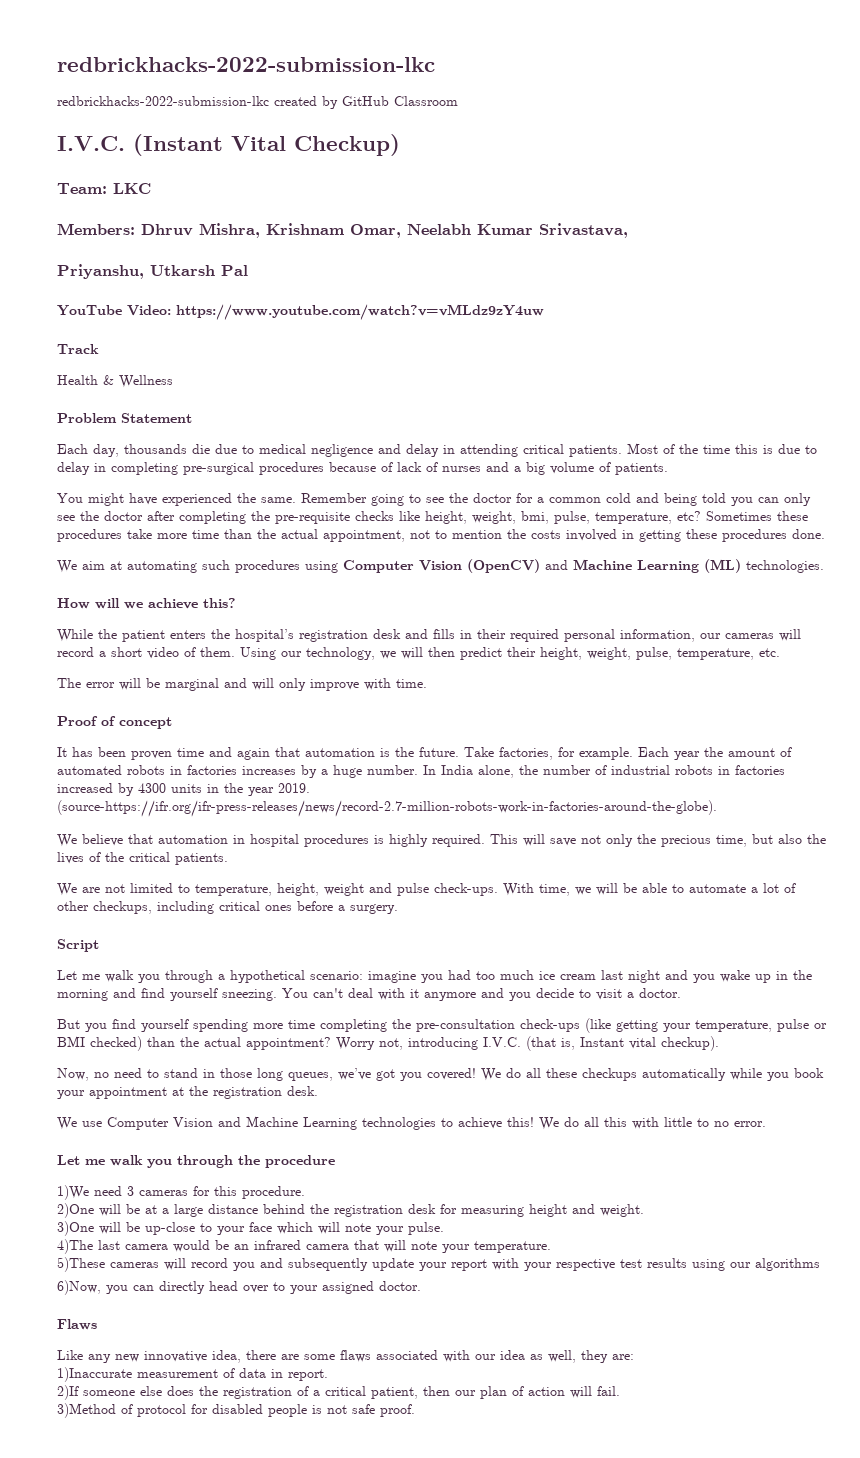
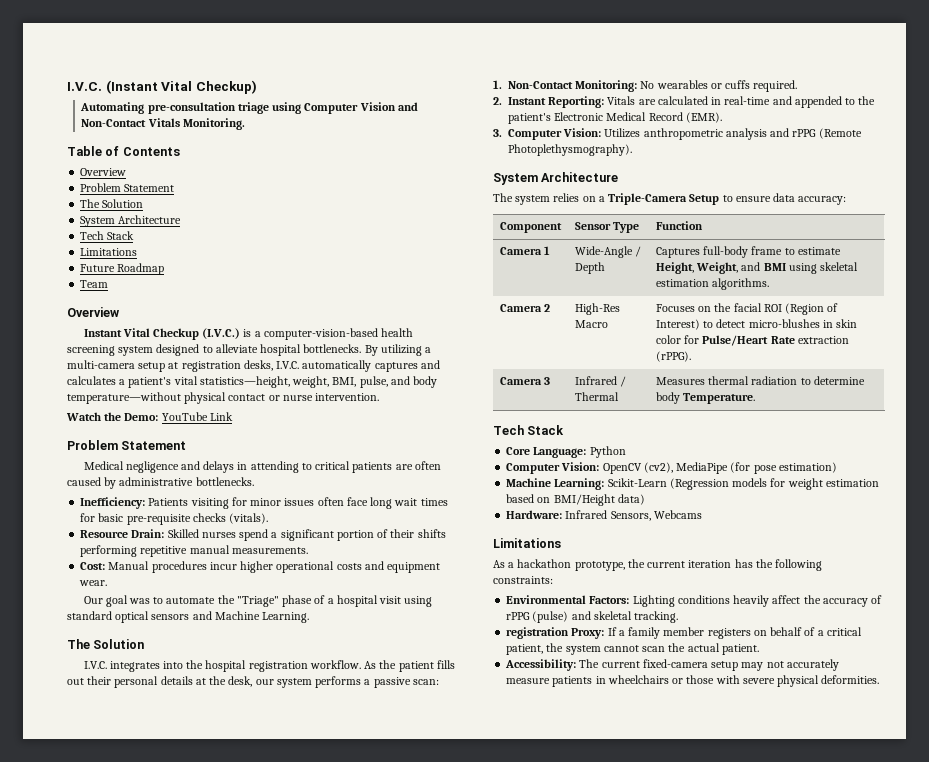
[57,57,435,72] [57,96,458,109] [57,134,400,156] [57,183,151,194] [57,223,628,238] [57,264,248,279] [57,304,544,320] [57,344,99,354] [57,375,173,388] [57,413,192,423] [57,444,306,457] redbrickhacks-2022-submission-lkc // redbrickhacks-2022-submission-lkc created by GitHub Classroom // I.V.C. (Instant Vital Checkup) // Team: LKC // Members: Dhruv Mishra, Krishnam Omar, Neelabh Kumar Srivastava, // Priyanshu, Utkarsh Pal // YouTube Video: https://www.youtube.com/watch?v=vMLdz9zY4uw // Track // Health & Wellness // Problem Statement // Each day, thousands die due to medical -> [67,80,257,94] [80,102,418,114] [81,118,245,130] [67,146,180,156] [80,168,127,176] [80,183,175,192] [80,199,144,208] [80,215,182,227] [80,231,135,240] [80,248,138,256] [80,263,165,275] [80,280,109,288] [67,307,119,317] [83,328,414,340] [67,344,432,356] [67,360,440,372] [67,376,438,388] [67,392,380,404] [66,412,233,421] [67,440,187,450] [83,461,124,470] I.V.C. (Instant Vital Checkup) // Automating pre-consultation triage using Computer Vision and Non-Contact Vitals Monitoring. // Table of Contents // Overview // Problem Statement // The Solution // System Architecture // Tech Stack // Limitations // Future Roadmap // Team // Overview // Instant Vital Checkup (I.V.C.) is a computer-vision-based health screening system designed to alleviate hospital bottlenecks. By utilizing a multi-camera setup at registration desks, I.V.C. automatically captures and calculates a patient's vital statistics—height, weight, BMI, pulse, and body temperature—without physical contact or nurse intervention. // Watch the Demo: YouTube Link // Problem Statement // Medical
[406,444,439,457] delay -> [203,461,235,473] delays
[523,443,817,457] [57,462,668,475] [57,493,811,506] [57,511,808,524] [57,529,825,542] [57,559,824,573] [57,598,236,609] [57,629,801,642] [57,647,780,660] [57,678,427,691] [57,716,172,729] [57,747,792,760] [57,765,785,778] [57,783,310,796] [57,800,717,817] [57,834,826,847] [57,852,228,865] [57,883,796,896] [57,901,398,914] [57,939,99,952] [57,970,812,983] [57,988,681,1001] [57,1018,827,1033] [57,1036,719,1051] [57,1068,824,1081] [57,1086,318,1099] [57,1116,766,1130] [57,1155,335,1168] [57,1185,305,1200] [57,1203,644,1218] [57,1221,444,1236] [57,1239,551,1254] [57,1257,820,1272] [57,1280,421,1295] [57,1319,97,1330] [57,1350,634,1363] [57,1367,328,1382] [57,1385,620,1400] [57,1403,415,1418] critical patients. Most of the time this is due to delay in completing pre-surgical procedures because of lack of nurses and a big volume of patients. // You might have experienced the same. Remember going to see the doctor for a common cold and being told you can only see the doctor after completing the pre-requisite checks like height, weight, bmi, pulse, temperature, etc? Sometimes these procedures take more time than the actual appointment, not to mention the costs involved in getting these procedures done. // We aim at automating such procedures using Computer Vision (OpenCV) and Machine Learning (ML) technologies. // How will we achieve this? // While the patient enters the hospital’s registration desk and fills in their required personal information, our cameras will record a short video of them. Using our technology, we will then predict their height, weight, pulse, temperature, etc. // The error will be marginal and will only improve with time. // Proof of concept // It has been proven time and again that automation is the future. Take factories, for example. Each year the amount of automated robots in factories increases by a huge number. In India alone, the number of industrial robots in factories increased by 4300 units in the year 2019. (source-https://ifr.org/ifr-press-releases/news/record-2.7-million-robots-work-in-factories-around-the-globe). // We believe that automation in hospital procedures is highly required. This will save not only the precious time, but also the lives of the critical patients. // We are not limited to temperature, height, weight and pulse check-ups. With time, we will be able to automate a lot of other checkups, including critical ones before a surgery. // Script // Let me walk you through a hypothetical scenario: imagine you had too much ice cream last night and you wake up in the morning and find yourself sneezing. You can't deal with it anymore and you decide to visit a doctor. // But you find yourself spending more time completing the pre-consultation check-ups (like getting your temperature, pulse or BMI checked) than the actual appointment? Worry not, introducing I.V.C. (that is, Instant vital checkup). // Now, no need to stand in those long queues, we’ve got you covered! We do all these checkups automatically while you book your appointment at the registration desk. // We use Computer Vision and Machine Learning technologies to achieve this! We do all this with little to no error. // Let me walk you through the procedure // 1)We need 3 cameras for this procedure. // 2)One will be at a large distance behind the registration desk for measuring height and weight. // 3)One will be up-close to your face which will note your pulse. // 4)The last camera would be an infrared camera that will note your temperature. // 5)These cameras will record you and subsequently update your report with your respective test results using our algorithms // 6)Now, you can directly head over to your assigned doctor. // Flaws // Like any new innovative idea, there are some flaws associated with our idea as well, they are: // 1)Inaccurate measurement of data in report. // 2)If someone else does the registration of a critical patient, then our plan of action will fail. // 3)Method of protocol for disabled people is not safe proof. -> [301,461,441,473] [67,477,254,489] [80,497,448,509] [80,513,269,525] [80,529,446,541] [80,545,308,557] [80,561,441,573] [79,580,108,586] [83,595,433,607] [67,611,310,623] [67,639,145,649] [83,660,455,672] [67,676,439,688] [493,80,798,92] [493,96,876,108] [508,112,722,124] [493,128,862,140] [508,144,632,156] [493,172,619,185] [493,193,847,205] [499,222,562,233] [574,222,640,233] [655,221,703,230] [499,246,551,255] [574,246,642,258] [574,262,605,274] [655,246,841,258] [655,262,859,274] [655,278,770,290] [499,304,551,312] [574,303,620,315] [574,320,608,328] [655,303,839,315] [655,319,858,330] [655,335,849,346] [655,351,691,362] [499,377,551,385] [574,376,627,387] [574,392,619,401] [655,376,865,385] [655,392,756,404] [493,425,565,435] [506,446,626,458] [506,462,837,474] [506,478,879,490] [506,494,645,506] [506,510,702,521] [493,538,561,548] [493,559,823,571] [493,576,553,584] [506,595,883,607] [506,611,679,623] [506,627,862,639] [506,643,759,655] [505,659,839,671] [506,675,880,687] to critical patients are often caused by administrative bottlenecks. // Inefficiency: Patients visiting for minor issues often face long wait times for basic pre-requisite checks (vitals). // Resource Drain: Skilled nurses spend a significant portion of their shifts performing repetitive manual measurements. // Cost: Manual procedures incur higher operational costs and equipment wear. // Our goal was to automate the "Triage" phase of a hospital visit using standard optical sensors and Machine Learning. // The Solution // I.V.C. integrates into the hospital registration workflow. As the patient fills out their personal details at the desk, our system performs a passive scan: // 1. Non-Contact Monitoring: No wearables or cuffs required. // 2. Instant Reporting: Vitals are calculated in real-time and appended to the patient's Electronic Medical Record (EMR). // 3. Computer Vision: Utilizes anthropometric analysis and rPPG (Remote Photoplethysmography). // System Architecture // The system relies on a Triple-Camera Setup to ensure data accuracy: // Component | Sensor Type | Function // Camera 1 | Wide-Angle / Depth | Captures full-body frame to estimate Height, Weight, and BMI using skeletal estimation algorithms. // Camera 2 | High-Res Macro | Focuses on the facial ROI (Region of Interest) to detect micro-blushes in skin color for Pulse/Heart Rate extraction (rPPG). // Camera 3 | Infrared / Thermal | Measures thermal radiation to determine body Temperature. // Tech Stack // Core Language: Python // Computer Vision: OpenCV (cv2), MediaPipe (for pose estimation) // Machine Learning: Scikit-Learn (Regression models for weight estimation based on BMI/Height data) // Hardware: Infrared Sensors, Webcams // Limitations // As a hackathon prototype, the current iteration has the following constraints: // Environmental Factors: Lighting conditions heavily affect the accuracy of rPPG (pulse) and skeletal tracking. // registration Proxy: If a family member registers on behalf of a critical patient, the system cannot scan the actual patient. // Accessibility: The current fixed-camera setup may not accurately measure patients in wheelchairs or those with severe physical deformities.

